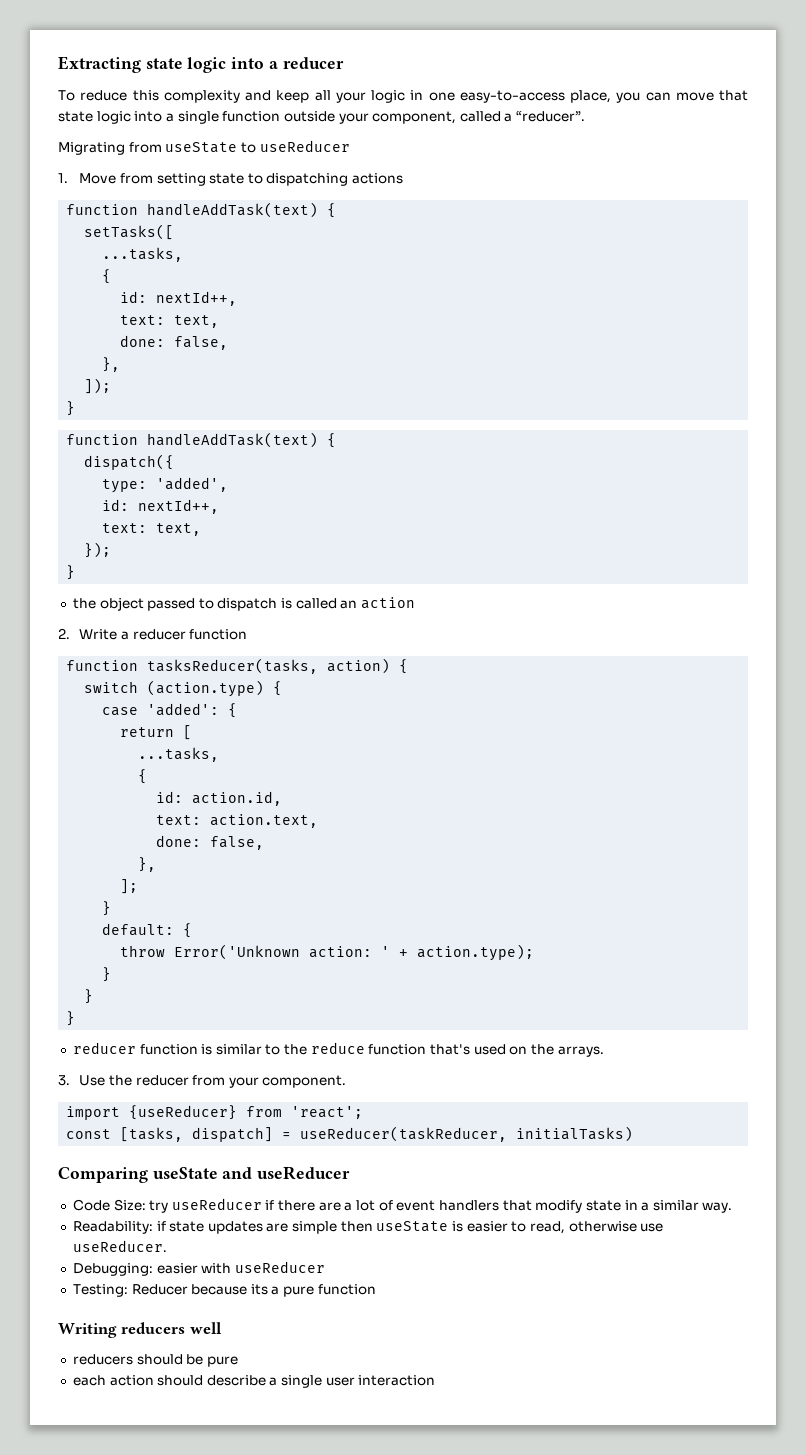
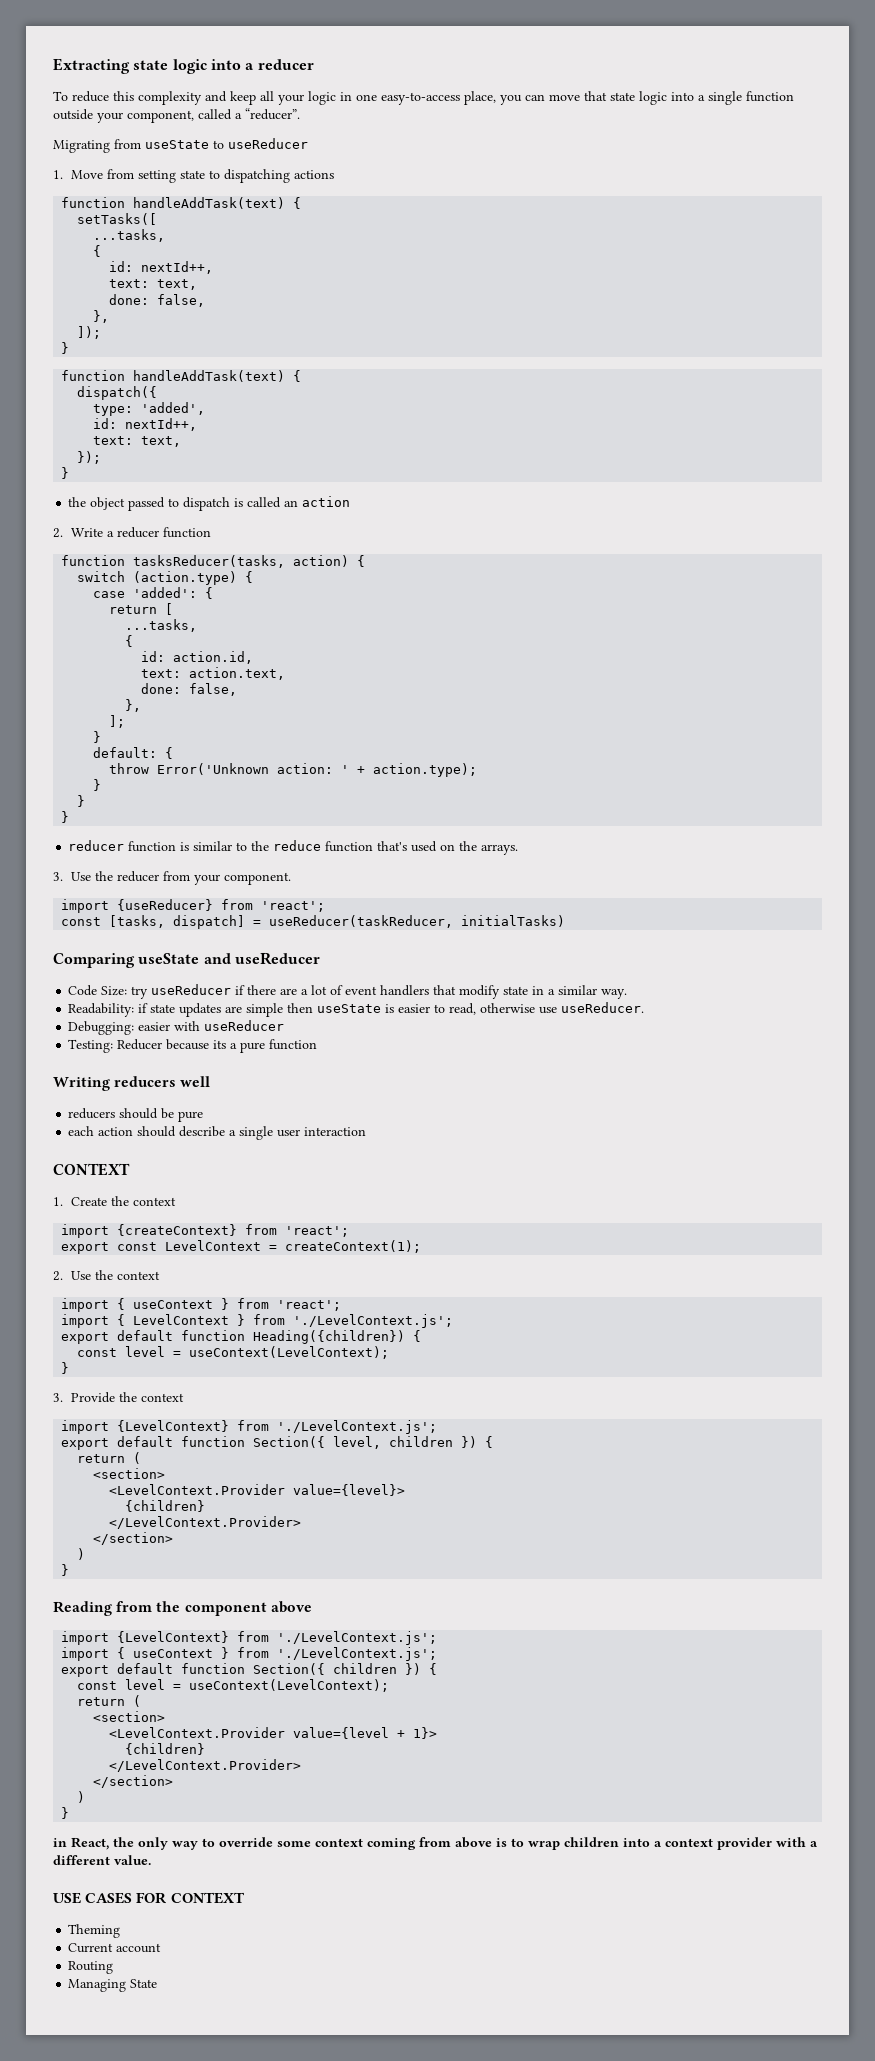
(436, 1380) none -> [53,1163,130,1176] [53,1196,177,1206] [61,1224,350,1238] [61,1240,422,1254] [53,1270,161,1281] [61,1298,342,1312] [61,1314,454,1328] [61,1330,422,1344] [77,1346,390,1359] [61,1362,70,1374] [53,1392,185,1403] [61,1420,438,1434] [61,1436,494,1450] [77,1452,142,1464] [93,1468,166,1479] [109,1484,406,1496] [125,1500,206,1512] [109,1516,302,1529] [93,1532,174,1545] [77,1548,86,1560] [61,1564,70,1576] [53,1601,312,1616] [61,1631,438,1645] [61,1647,438,1661] [61,1663,438,1677] [77,1679,390,1692] [77,1695,142,1707] [93,1711,166,1722] [109,1727,438,1739] [125,1743,206,1755] [109,1759,302,1772] [93,1775,174,1788] [77,1791,86,1803] [61,1807,70,1819] [53,1837,818,1850] [53,1855,151,1865] [53,1892,244,1904] [68,1924,121,1938] [68,1943,162,1953] [68,1961,114,1974] [68,1979,158,1992] // CONTEXT // 1. Create the context // import {createContext} from 'react'; // export const LevelContext = createContext(1); // 2. Use the context // import { useContext } from 'react'; // import { LevelContext } from './LevelContext.js'; // export default function Heading({children}) { // const level = useContext(LevelContext); // } // 3. Provide the context // import {LevelContext} from './LevelContext.js'; // export default function Section({ level, children }) { // return ( // <section> // <LevelContext.Provider value={level}> // {children} // </LevelContext.Provider> // </section> // ) // } // Reading from the component above // import {LevelContext} from './LevelContext.js'; // import { useContext } from './LevelContext.js'; // export default function Section({ children }) { // const level = useContext(LevelContext); // return ( // <section> // <LevelContext.Provider value={level + 1}> // {children} // </LevelContext.Provider> // </section> // ) // } // in React, the only way to override some context coming from above is to wrap children into a context provider with a different value. // USE CASES FOR CONTEXT // Theming // Current account // Routing // Managing State

